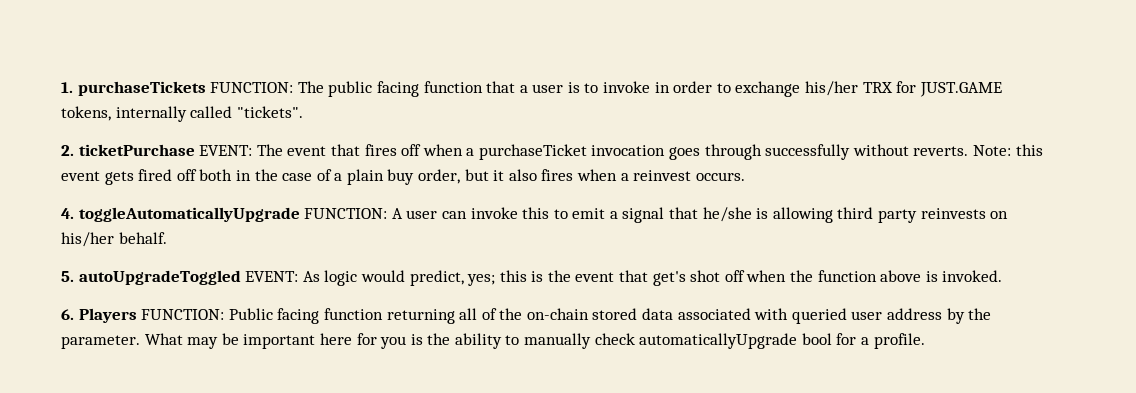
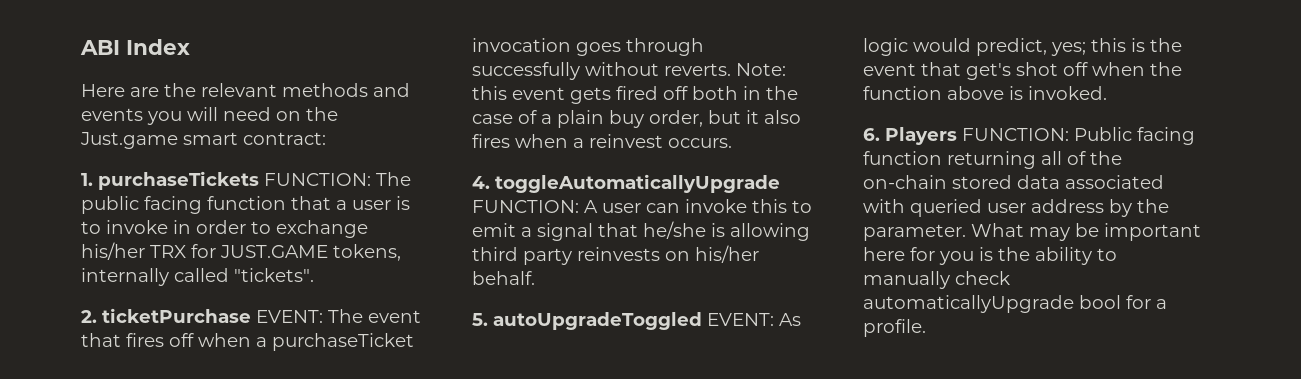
(61, 87) none -> [80,39,190,55] [81,83,410,97] [81,107,338,125] [80,132,326,149] ABI Index // Here are the relevant methods and events you will need on the Just.game smart contract: //

